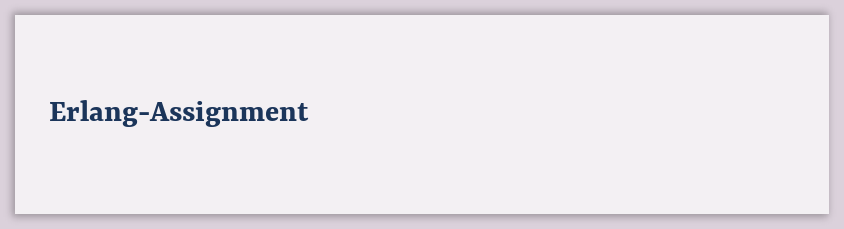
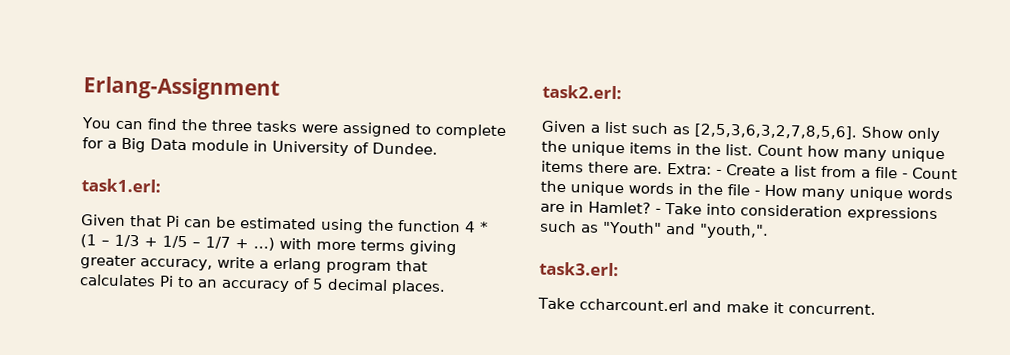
(309, 113) none -> [81,117,506,140] [82,137,438,157] [81,178,161,193] [81,214,489,234] [80,234,457,256] [80,255,428,274] [79,274,446,295] [542,84,622,100] [541,120,940,143] [541,140,945,163] [541,160,958,180] [540,180,953,202] [540,201,938,223] [540,220,769,239] [539,261,619,277] [537,297,876,315] // You can find the three tasks were assigned to complete for a Big Data module in University of Dundee. // task1.erl: // Given that Pi can be estimated using the function 4 * (1 – 1/3 + 1/5 – 1/7 + …) with more terms giving greater accuracy, write a erlang program that calculates Pi to an accuracy of 5 decimal places. // task2.erl: // Given a list such as [2,5,3,6,3,2,7,8,5,6]. Show only the unique items in the list. Count how many unique items there are. Extra: - Create a list from a file - Count the unique words in the file - How many unique words are in Hamlet? - Take into consideration expressions such as "Youth" and "youth,". // task3.erl: // Take ccharcount.erl and make it concurrent.

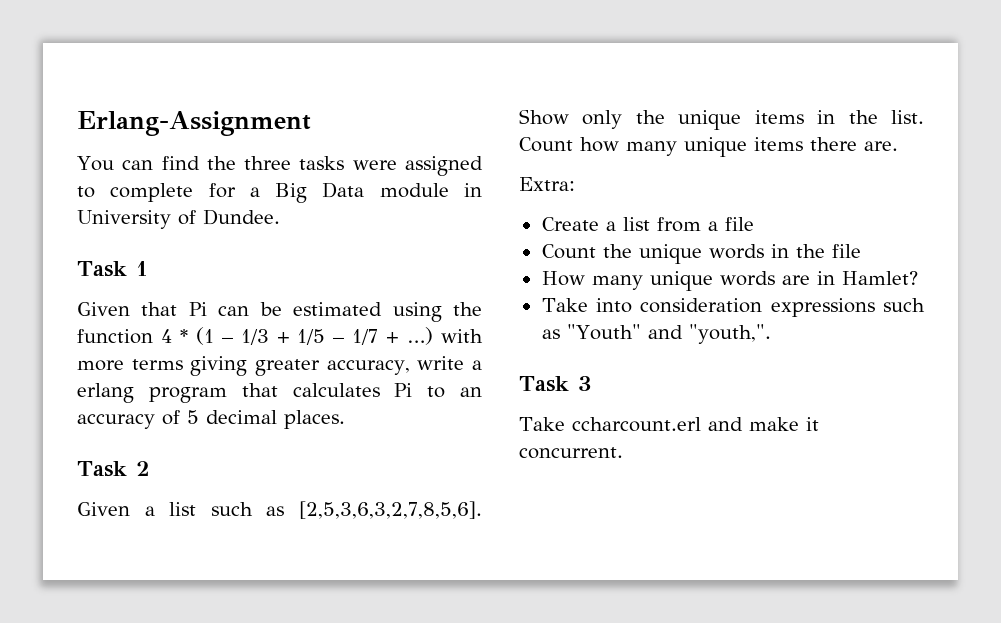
[81,178,161,193] task1.erl: -> [77,261,148,277] Task 1
[542,84,622,100] task2.erl: -> [77,461,149,477] Task 2
(663, 169) none -> (898, 146) //
[716,169,722,175] - -> (575, 184) //
[902,173,908,179] - -> (754, 224) //
[754,190,760,196] - -> (861, 251) //
[655,208,661,214] - -> (918, 278) //
[539,261,619,277] task3.erl: -> [519,376,591,392] Task 3

